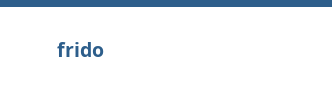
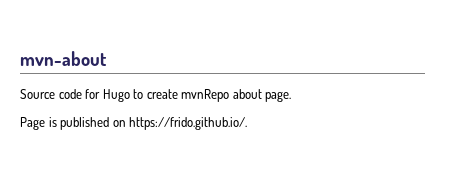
[57,42,104,57] frido -> [20,51,107,66] [20,89,292,102] [20,117,248,130] mvn-about // Source code for Hugo to create mvnRepo about page. // Page is published on https://frido.github.io/.

